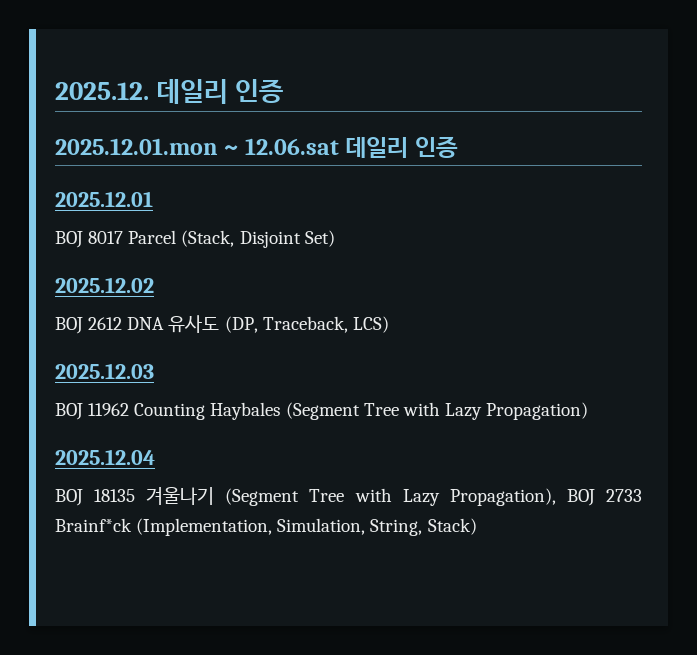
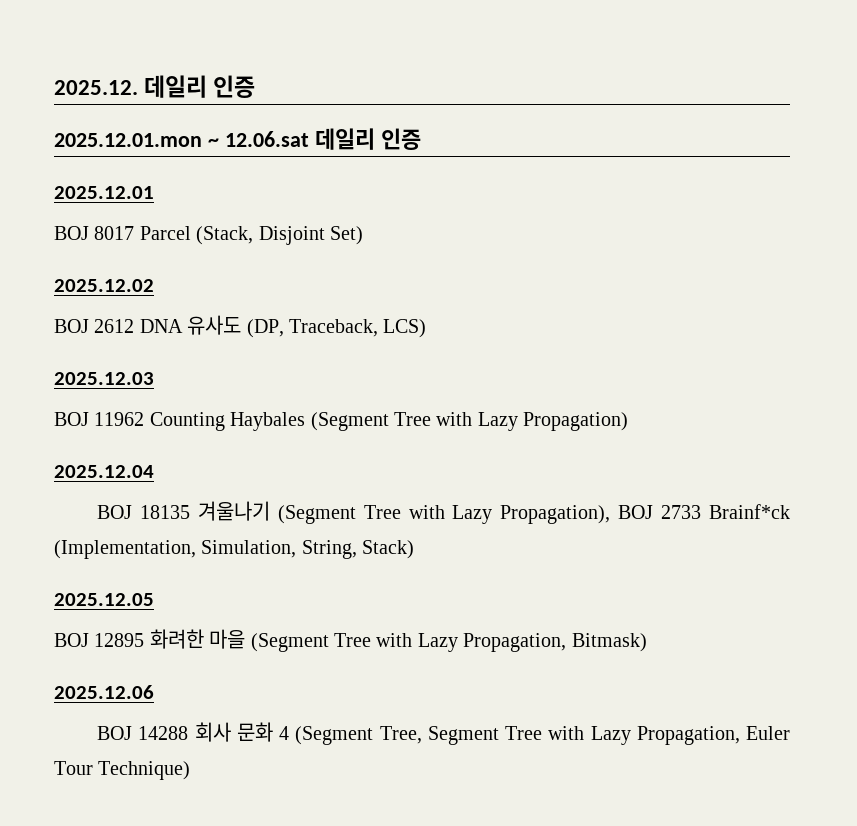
(477, 526) none -> [54,593,154,606] [54,629,647,652] [54,685,154,699] [97,722,790,745] [54,761,191,780] // 2025.12.05 // BOJ 12895 화려한 마을 (Segment Tree with Lazy Propagation, Bitmask) // 2025.12.06 // BOJ 14288 회사 문화 4 (Segment Tree, Segment Tree with Lazy Propagation, Euler Tour Technique)

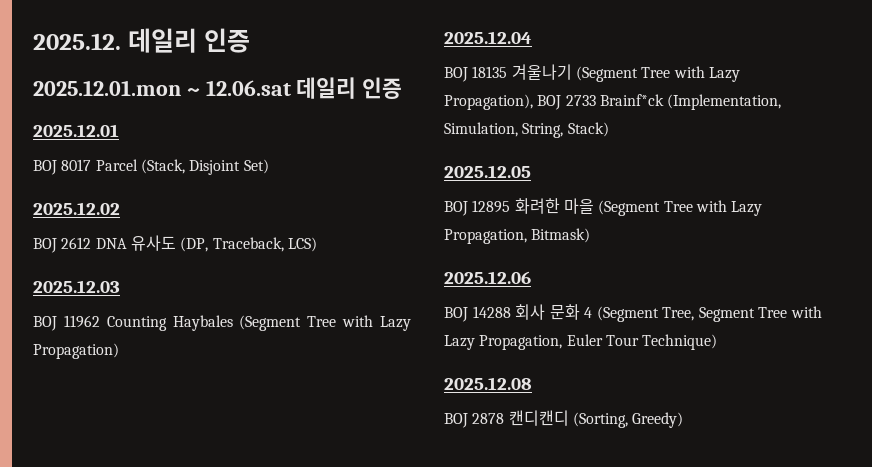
(191, 770) none -> [444,377,532,390] [444,410,684,428] // 2025.12.08 // BOJ 2878 캔디캔디 (Sorting, Greedy)

